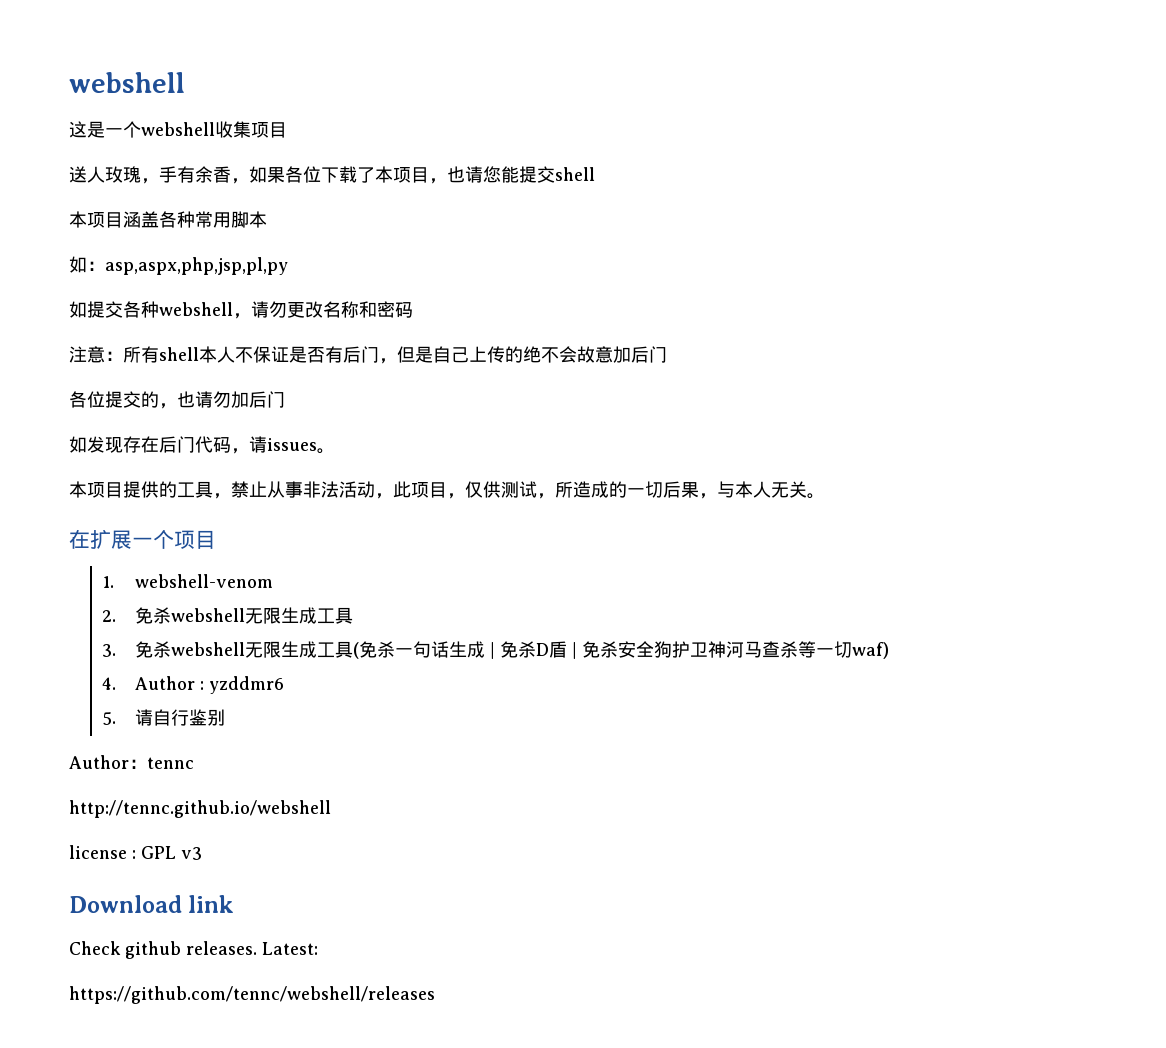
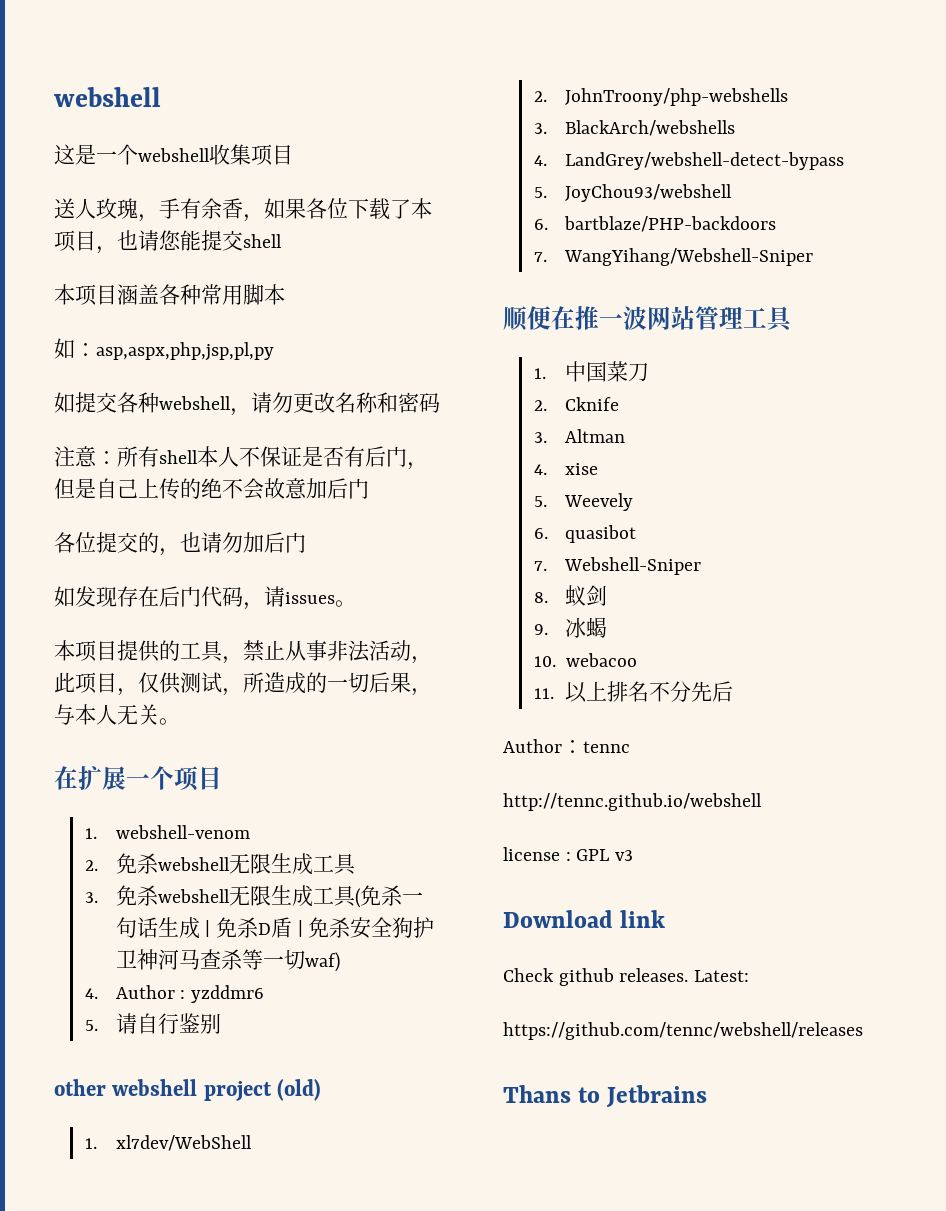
(226, 717) none -> [54,1079,322,1101] [84,1135,252,1151] [533,88,788,106] [533,120,735,136] [533,152,844,170] [533,184,732,202] [533,216,776,232] [533,248,813,266] [503,306,794,332] [533,361,649,382] [533,397,619,411] [533,429,625,443] [533,463,598,475] [533,493,633,511] [533,525,636,543] [533,557,701,575] [533,585,607,606] [533,617,607,638] [533,653,638,667] [533,681,733,703] // other webshell project (old) // 1. xl7dev/WebShell // 2. JohnTroony/php-webshells // 3. BlackArch/webshells // 4. LandGrey/webshell-detect-bypass // 5. JoyChou93/webshell // 6. bartblaze/PHP-backdoors // 7. WangYihang/Webshell-Sniper // 顺便在推一波网站管理工具 // 1.中国菜刀 // 2. Cknife // 3. Altman // 4. xise // 5. Weevely // 6. quasibot // 7. Webshell-Sniper // 8.蚁剑 // 9.冰蝎 // 10. webacoo // 11.以上排名不分先后
(435, 995) none -> [503,1085,708,1108] // Thans to Jetbrains

